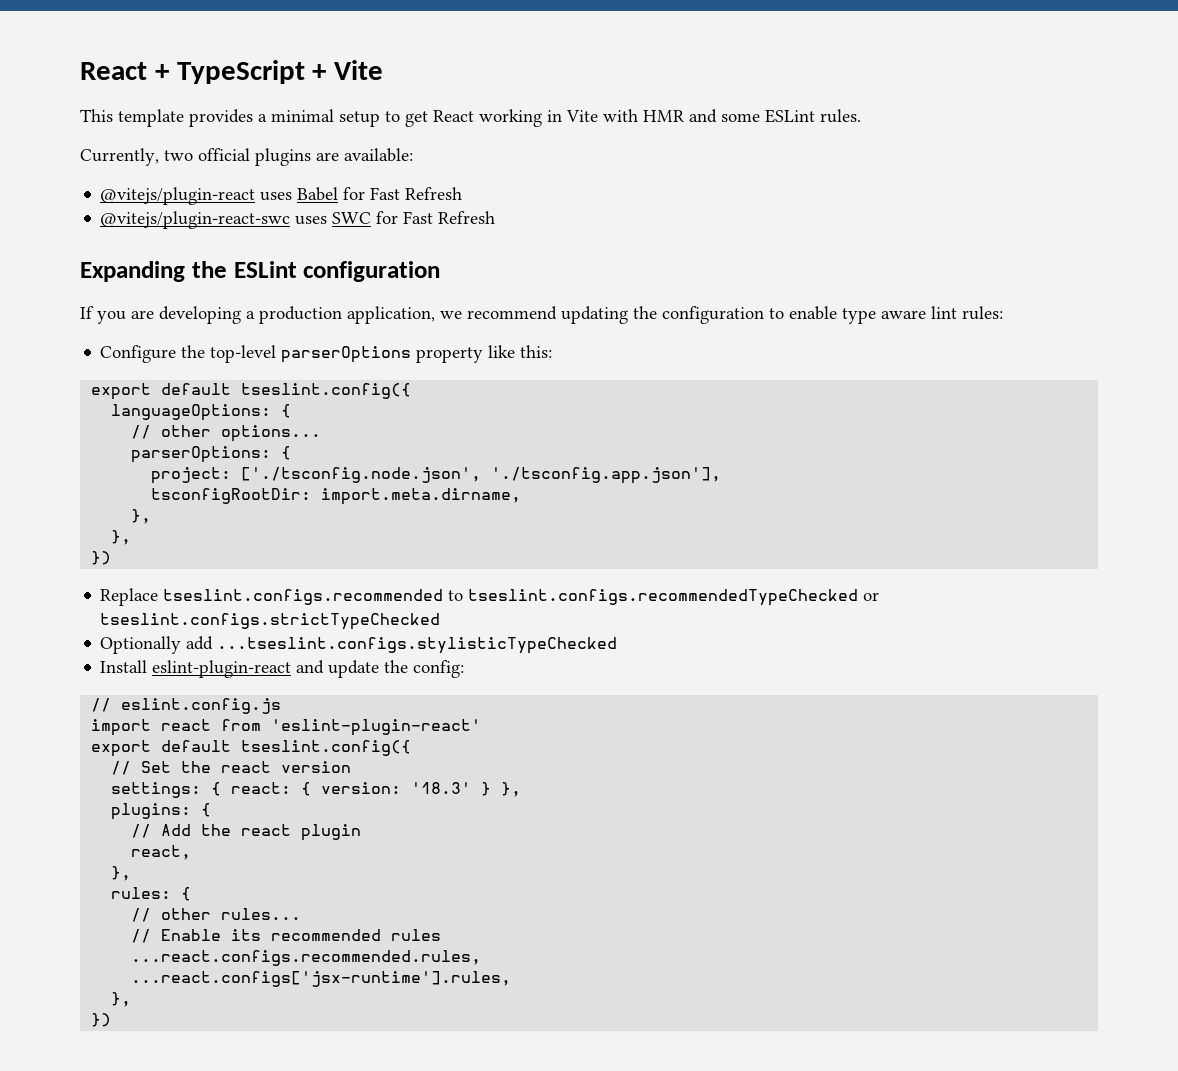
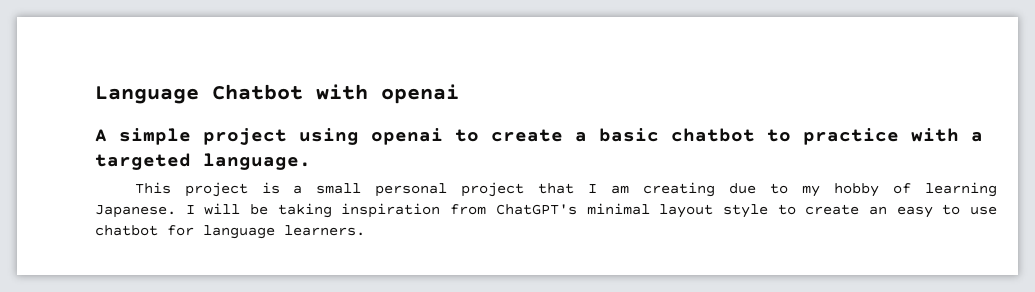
[80,60,384,84] [80,109,861,127] [80,148,413,166] [100,187,463,205] [100,211,496,229] [80,261,441,282] [80,306,1003,324] [100,345,553,363] [91,383,412,400] [111,404,292,421] [131,425,322,442] [131,446,292,463] [151,467,722,484] [151,488,522,505] [131,509,152,524] [111,530,132,545] [91,551,112,565] [100,588,880,606] [100,613,441,630] [100,636,618,654] [100,660,465,678] [91,698,282,714] [91,719,482,736] [91,740,412,757] [111,761,352,775] [111,782,522,798] [111,803,212,820] [131,824,362,841] [131,845,192,860] [111,866,132,881] [111,887,192,901] [131,908,302,922] [131,929,442,943] [131,950,482,966] [131,971,512,987] [111,992,132,1007] [91,1013,112,1027] React + TypeScript + Vite // This template provides a minimal setup to get React working in Vite with HMR and some ESLint rules. // Currently, two official plugins are available: // @vitejs/plugin-react uses Babel for Fast Refresh // @vitejs/plugin-react-swc uses SWC for Fast Refresh // Expanding the ESLint configuration // If you are developing a production application, we recommend updating the configuration to enable type aware lint rules: // Configure the top-level parserOptions property like this: // export default tseslint.config({ // languageOptions: { // // other options... // parserOptions: { // project: ['./tsconfig.node.json', './tsconfig.app.json'], // tsconfigRootDir: import.meta.dirname, // }, // }, // }) // Replace tseslint.configs.recommended to tseslint.configs.recommendedTypeChecked or tseslint.configs.strictTypeChecked // Optionally add ...tseslint.configs.stylisticTypeChecked // Install eslint-plugin-react and update the config: // // eslint.config.js // import react from 'eslint-plugin-react' // export default tseslint.config({ // // Set the react version // settings: { react: { version: '18.3' } }, // plugins: { // // Add the react plugin // react, // }, // rules: { // // other rules... // // Enable its recommended rules // ...react.configs.recommended.rules, // ...react.configs['jsx-runtime'].rules, // }, // }) -> [95,84,459,104] [95,128,983,145] [95,153,311,170] [134,182,998,197] [95,203,997,218] [95,225,365,239] Language Chatbot with openai // A simple project using openai to create a basic chatbot to practice with a targeted language. // This project is a small personal project that I am creating due to my hobby of learning Japanese. I will be taking inspiration from ChatGPT's minimal layout style to create an easy to use chatbot for language learners.

